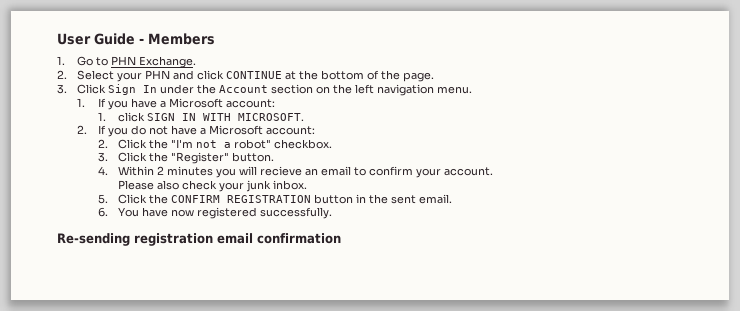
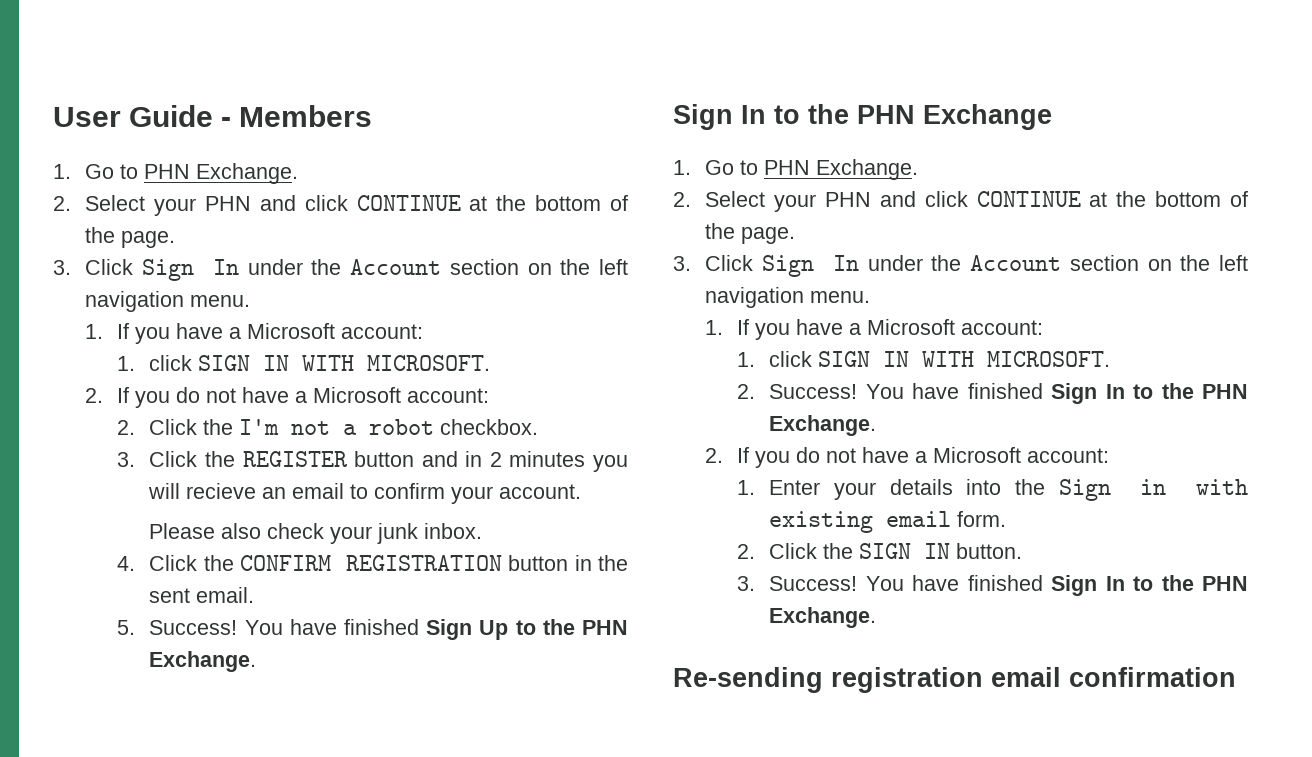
[170,139,193,148] "I'm -> [239,419,280,435] I'm
[233,139,271,149] robot" -> [369,419,435,435] robot
[170,152,274,164] [97,166,154,176] "Register" button. // 4. Within -> [242,451,483,467] REGISTER button and in
[97,194,108,204] 5. -> [117,556,136,571] 4.
[97,207,332,219] 6. You have now registered successfully. -> [117,619,628,640] [149,651,257,672] [673,104,1052,130] [673,159,919,180] [673,191,1248,212] [705,223,796,244] [673,255,1248,277] [705,287,871,308] [705,319,1044,340] [737,351,1111,367] [737,383,1248,404] [769,415,877,436] [705,447,1110,468] [737,479,1248,501] [769,511,1007,533] [737,543,1023,559] [737,575,1248,596] [769,607,877,628] 5. Success! You have finished Sign Up to the PHN Exchange. // Sign In to the PHN Exchange // 1. Go to PHN Exchange. // 2. Select your PHN and click CONTINUE at the bottom of the page. // 3. Click Sign In under the Account section on the left navigation menu. // 1. If you have a Microsoft account: // 1. click SIGN IN WITH MICROSOFT. // 2. Success! You have finished Sign In to the PHN Exchange. // 2. If you do not have a Microsoft account: // 1. Enter your details into the Sign in with existing email form. // 2. Click the SIGN IN button. // 3. Success! You have finished Sign In to the PHN Exchange.

